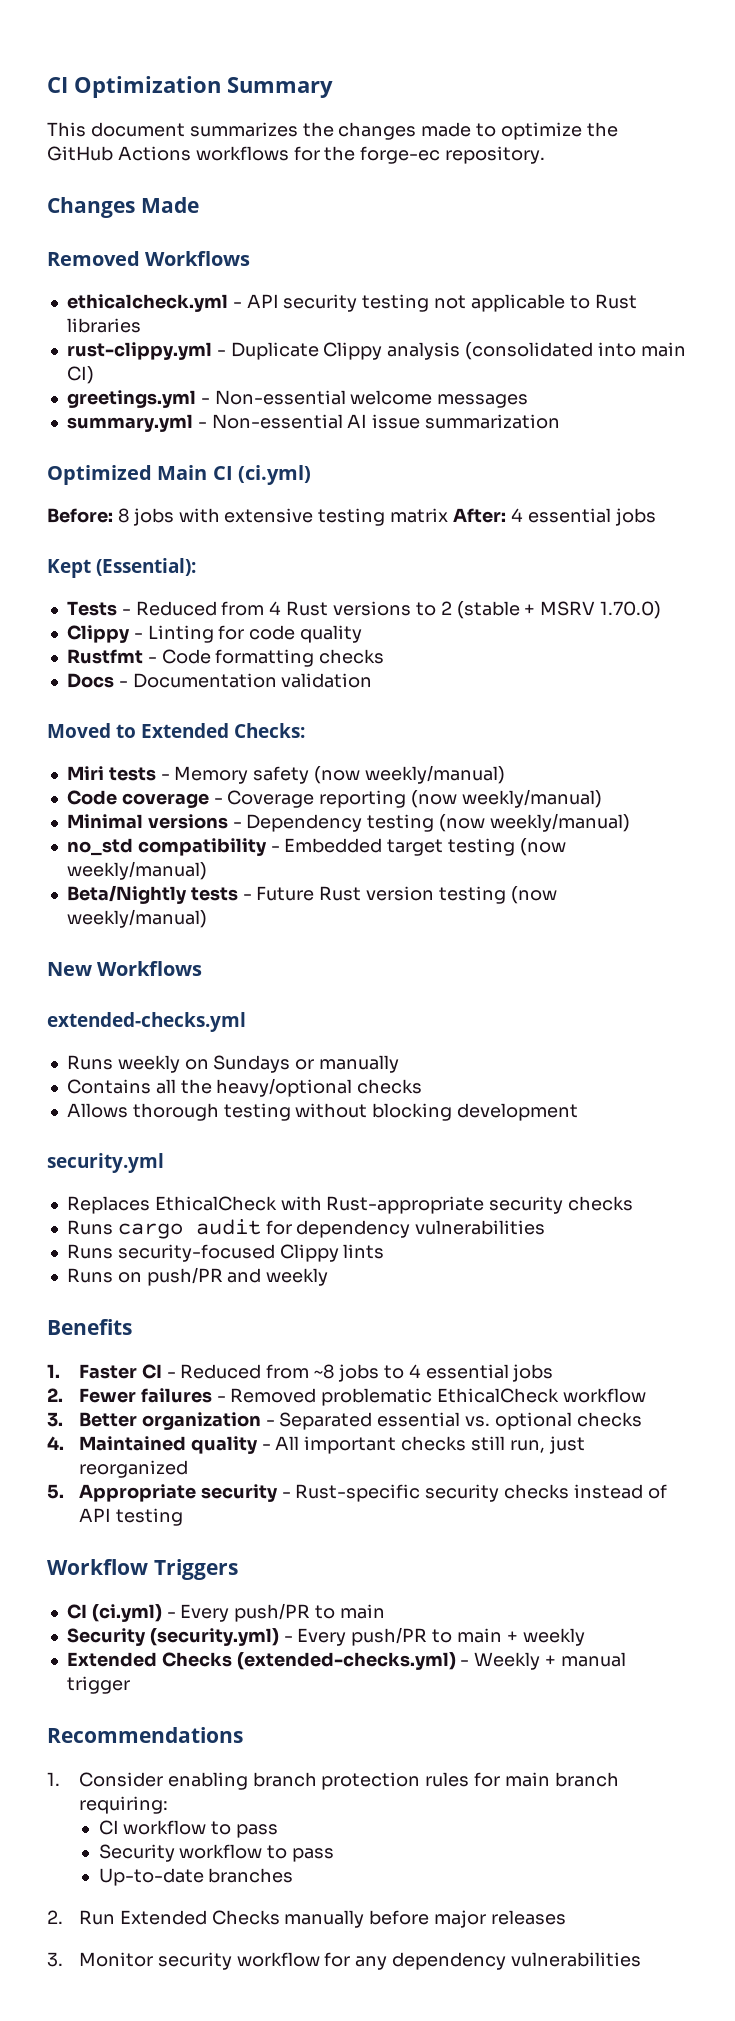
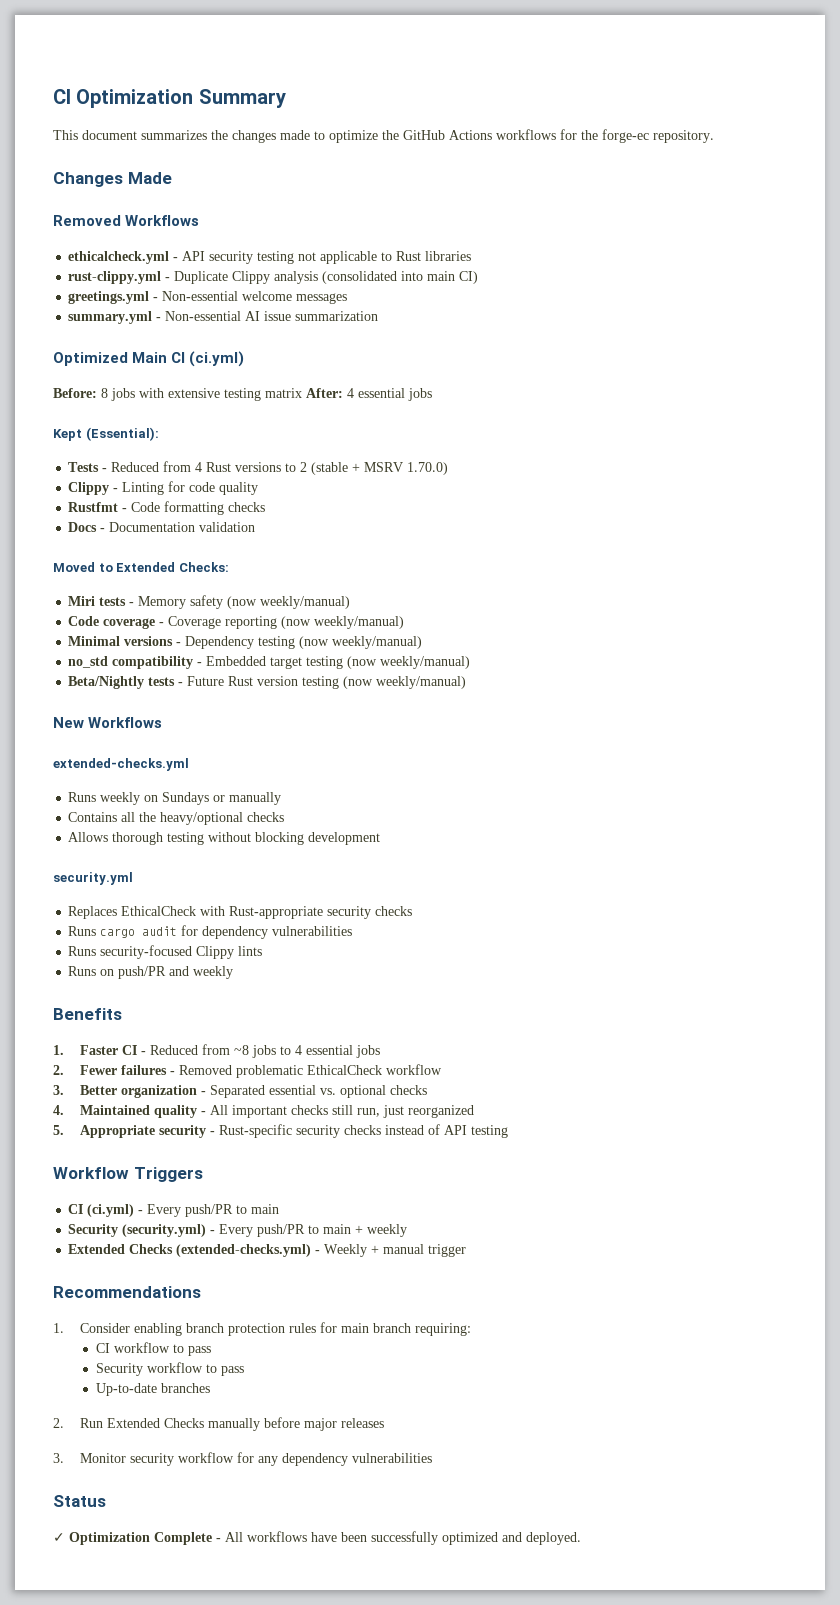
(641, 1959) none -> [53,1495,106,1507] [53,1531,581,1545] // Status // ✓ Optimization Complete - All workflows have been successfully optimized and deployed.

